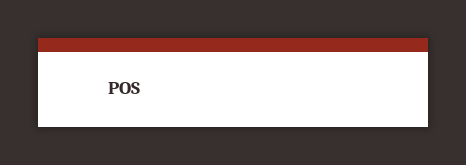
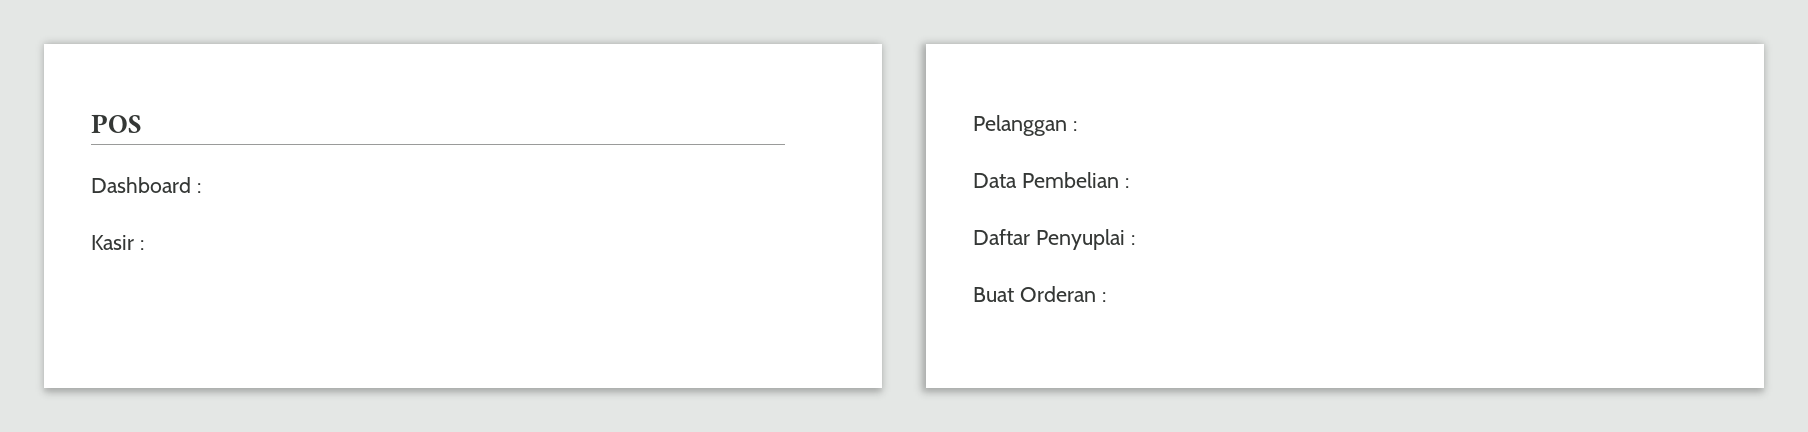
(140, 88) none -> [91,177,201,193] [91,235,144,250] [973,115,1077,136] [973,172,1129,188] [973,229,1135,250] [973,286,1106,302] // Dashboard : // Kasir : // Pelanggan : // Data Pembelian : // Daftar Penyuplai : // Buat Orderan :

